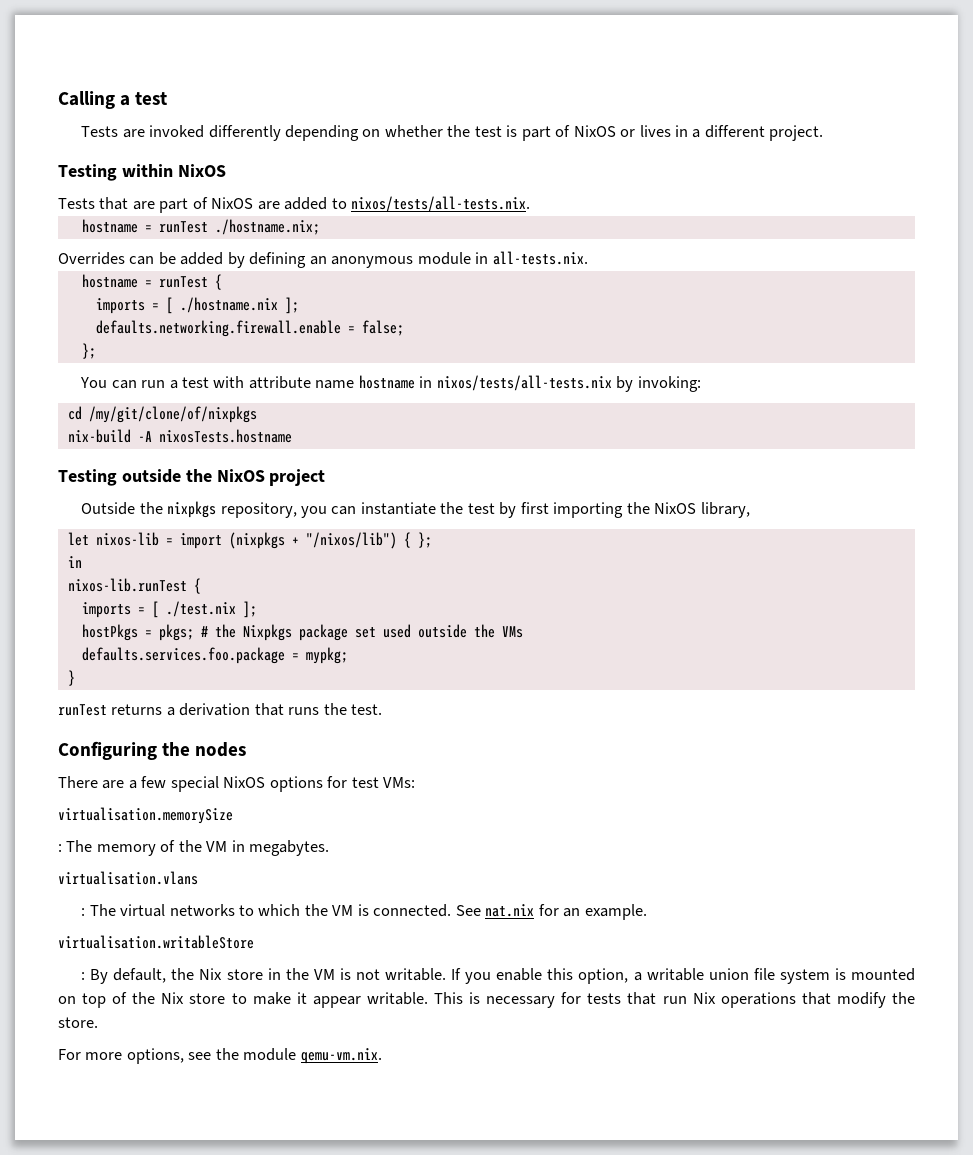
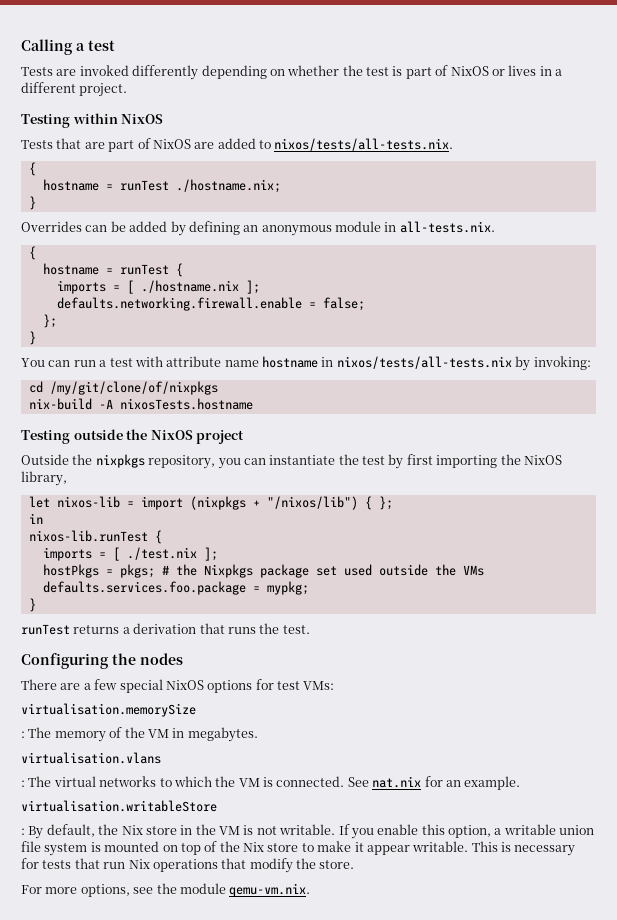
(531, 204) none -> [28,162,36,176] // {
(320, 227) none -> [28,196,36,210] // }
(588, 258) none -> [28,246,36,260] // {
(96, 351) none -> [28,331,36,345] // }

